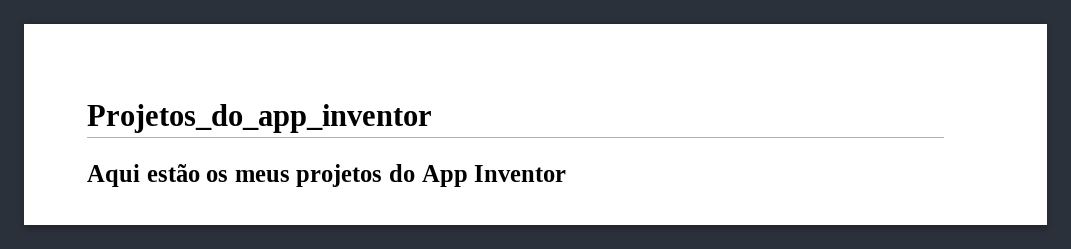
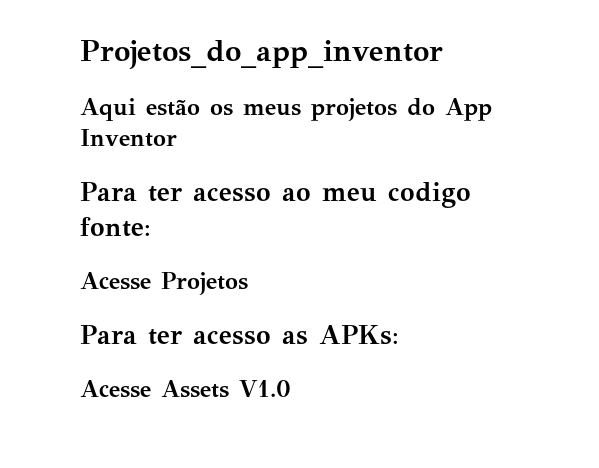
(567, 173) none -> [80,182,471,208] [80,217,151,237] [80,272,248,295] [80,325,399,345] [80,380,291,398] // Para ter acesso ao meu codigo fonte: // Acesse Projetos // Para ter acesso as APKs: // Acesse Assets V1.0

